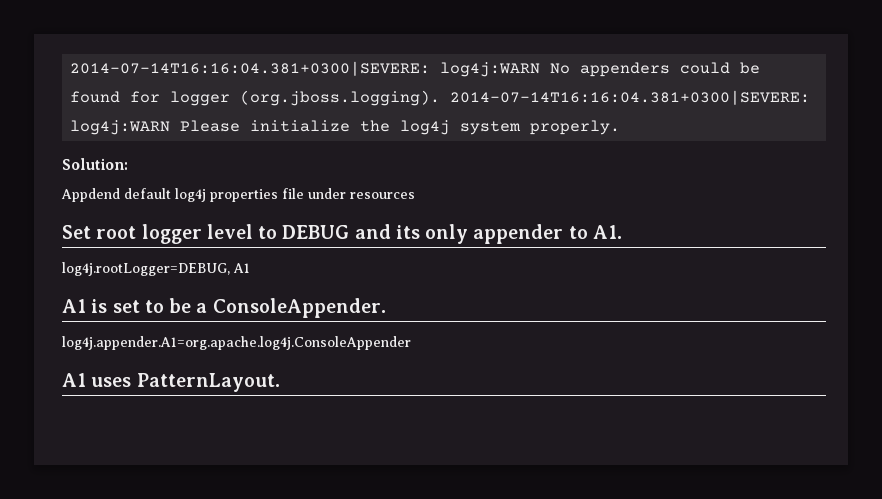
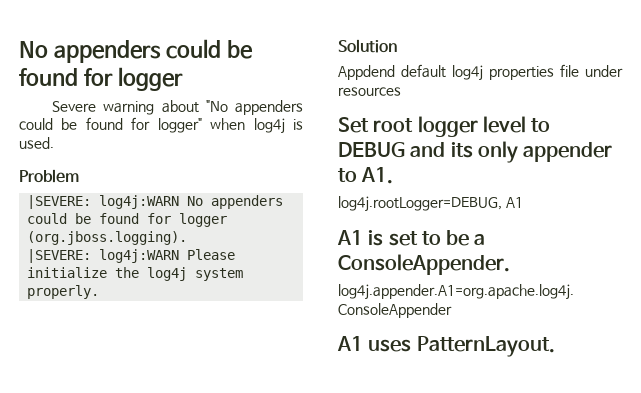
[70,61,431,76] 2014-07-14T16:16:04.381+0300|SEVERE: -> [19,39,253,63] [19,67,183,91] [52,100,303,115] [19,117,303,134] [19,137,54,149] [19,169,79,183] [27,195,92,209] No appenders could be found for logger // Severe warning about "No appenders could be found for logger" when log4j is used. // Problem // |SEVERE:
[450,90,811,105] 2014-07-14T16:16:04.381+0300|SEVERE: -> [27,249,92,263] // |SEVERE:
[62,158,128,170] Solution: -> [338,39,397,53] Solution

